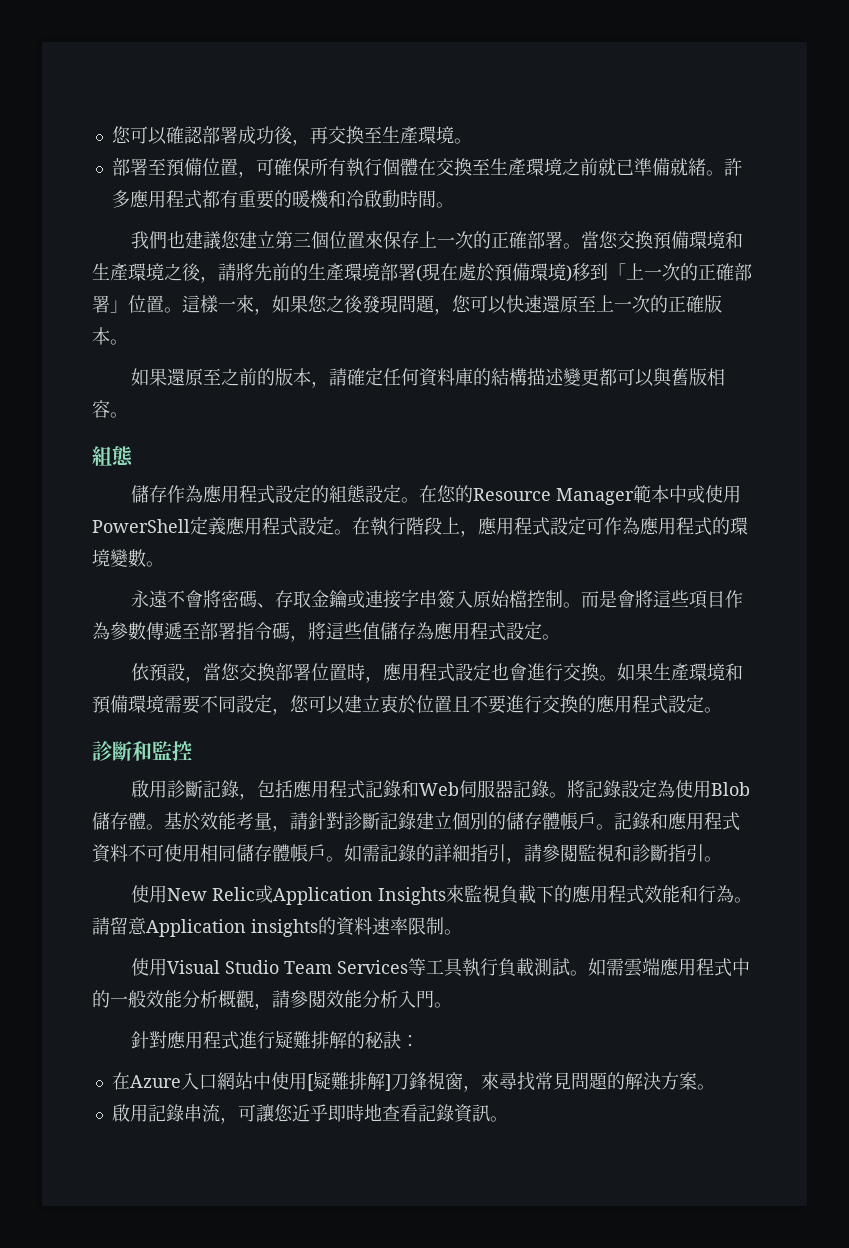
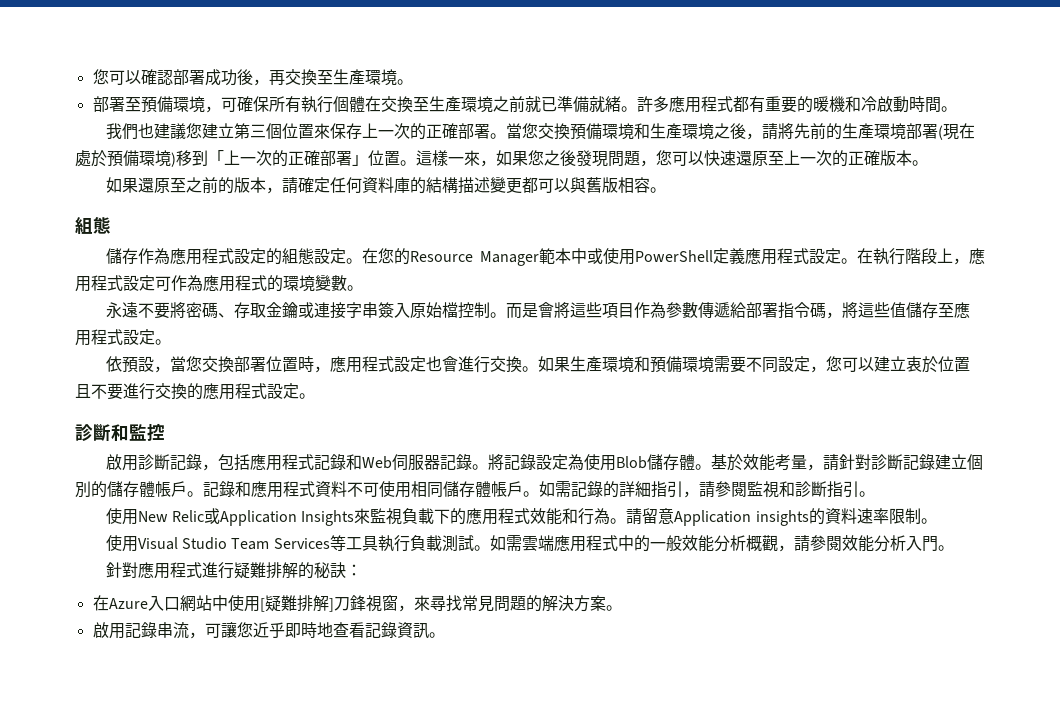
[201,158,238,176] 位置 -> [172,96,205,113] 環境
[185,590,204,608] 會 -> [153,302,170,319] 要
[182,622,200,639] 至 -> [729,302,746,318] 給
[416,622,434,640] 為 -> [937,303,954,318] 至

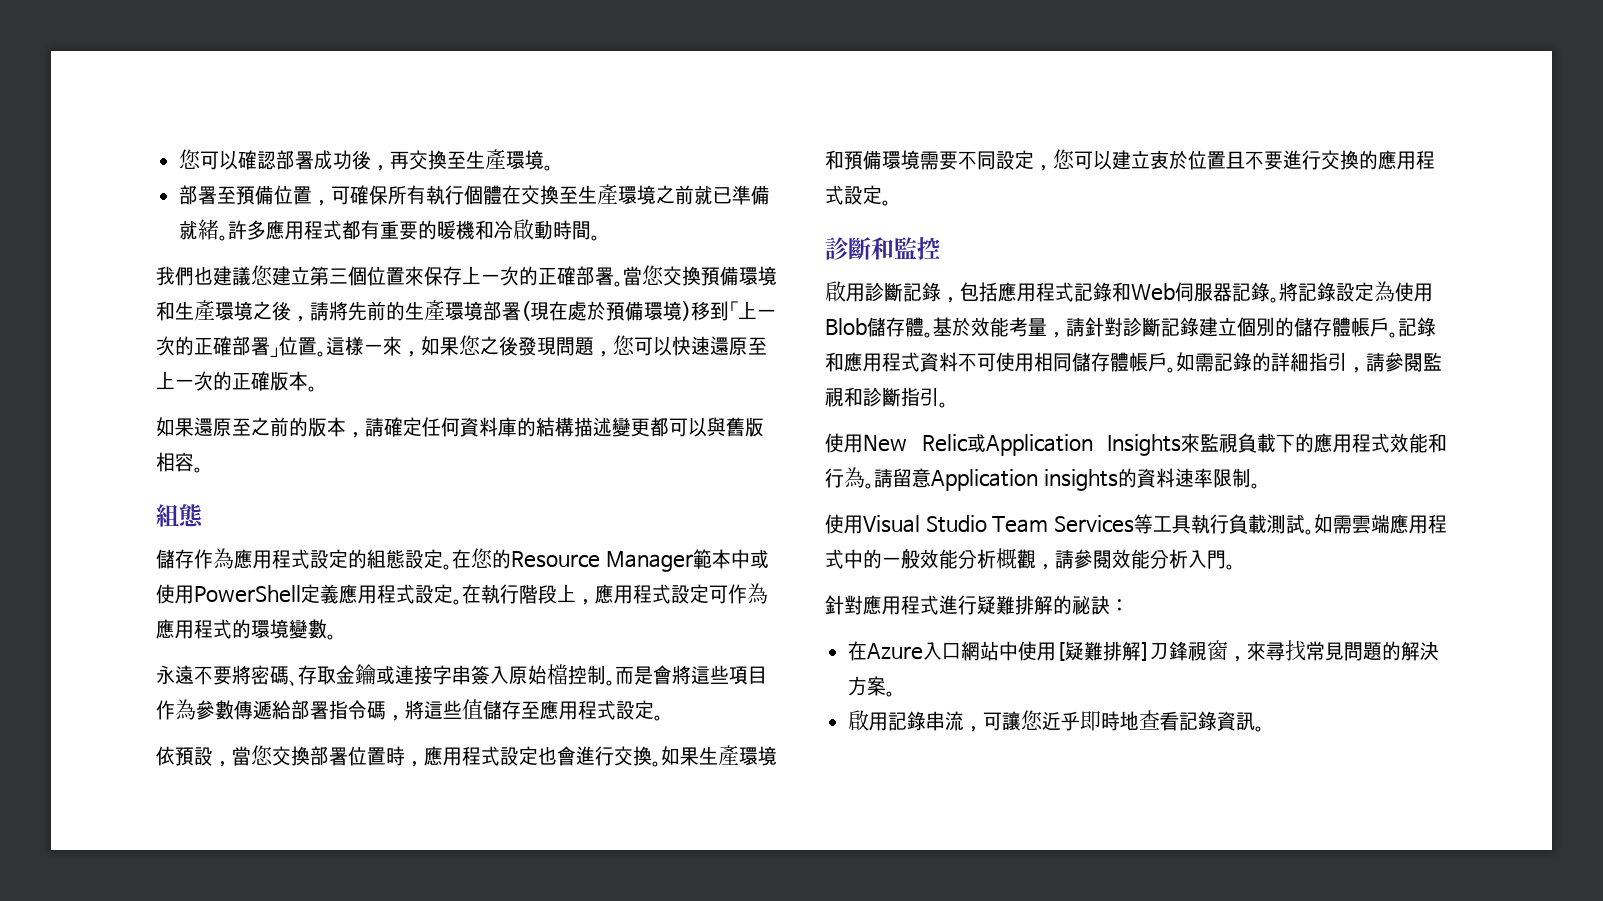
[172,96,205,113] 環境 -> [274,185,313,205] 位置

